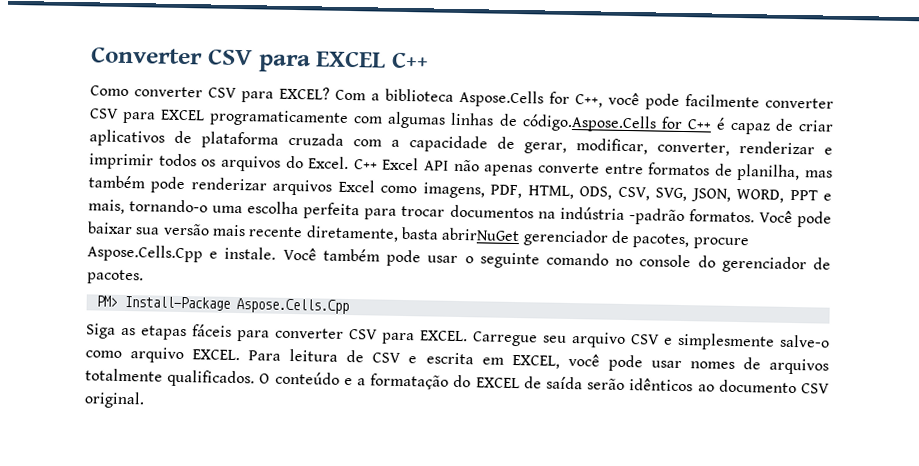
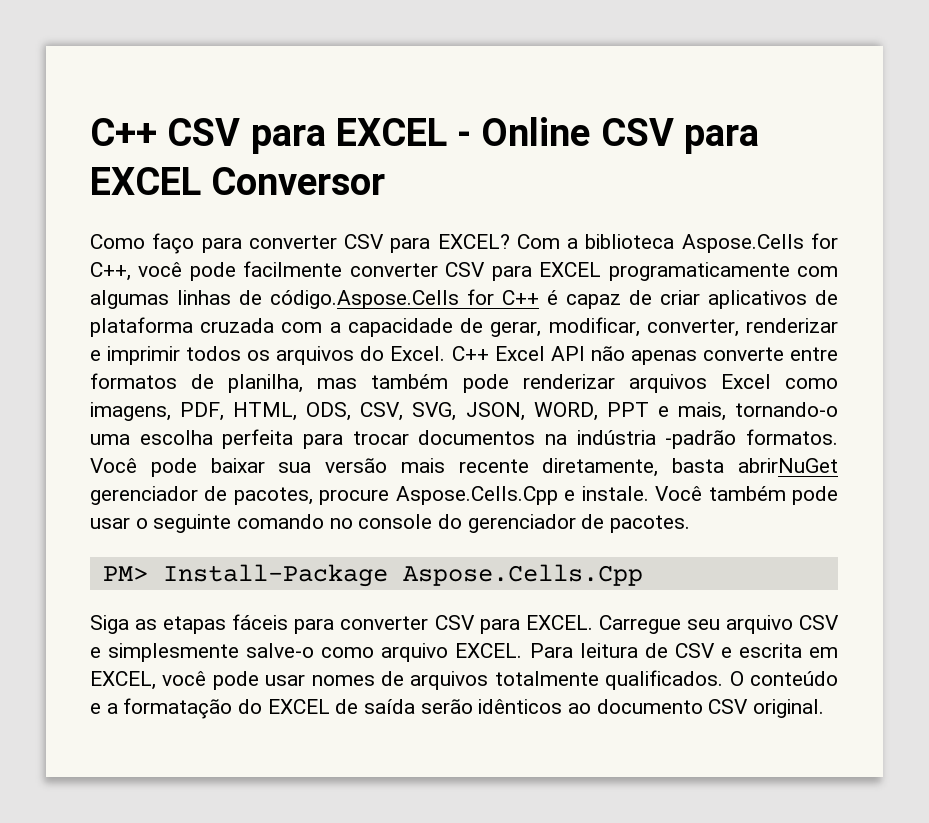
[91,46,429,73] Converter CSV para EXCEL C++ -> [90,117,759,154] [90,167,386,195] C++ CSV para EXCEL - Online CSV para EXCEL Conversor
(129, 91) none -> [152,233,242,254] faço para

